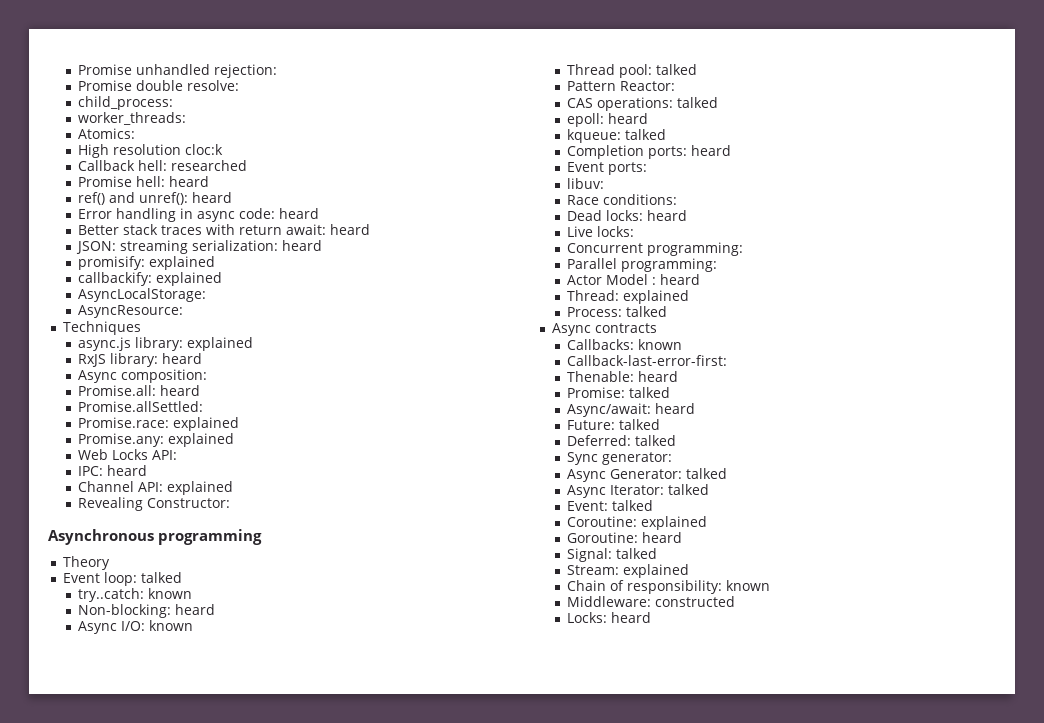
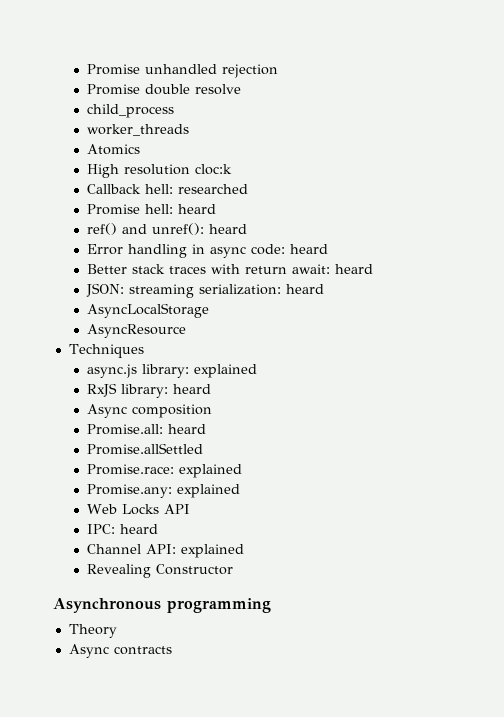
[214,64,278,78] rejection: -> [222,64,279,78] rejection
[187,80,240,91] [78,96,174,110] [78,112,187,125] [78,128,136,139] resolve: // child_process: // worker_threads: // Atomics: -> [195,84,242,95] [87,104,175,118] [87,124,190,136] [87,144,141,155] resolve // child_process // worker_threads // Atomics
[78,256,216,270] [78,272,223,286] [78,288,207,302] [78,305,184,318] promisify: explained // callbackify: explained // AsyncLocalStorage: // AsyncResource: -> [87,303,210,318] [87,324,187,338] AsyncLocalStorage // AsyncResource
[121,369,208,383] composition: -> [132,404,213,418] composition
[78,401,204,412] Promise.allSettled: -> [87,443,204,455] Promise.allSettled
[152,450,178,460] API: -> [164,504,191,514] API
[147,498,231,508] Constructor: -> [156,564,234,575] Constructor
[62,572,182,586] [78,588,193,602] [78,604,216,618] [78,620,194,634] [567,64,698,78] [567,81,676,91] [567,97,719,111] [567,113,649,127] [567,129,667,143] [567,145,732,159] [567,162,648,175] [567,178,605,189] [567,194,678,205] [567,210,688,221] [567,226,635,237] [567,242,744,256] [567,258,718,272] [567,274,701,285] [567,290,690,304] [567,306,668,317] [551,323,657,336] [567,339,683,350] [567,355,728,366] [567,371,679,382] [567,387,671,398] [567,403,696,417] [567,419,661,430] [567,435,677,446] [567,452,673,465] [567,468,728,482] [567,484,710,498] [567,500,654,511] [567,516,708,530] [567,532,683,543] [567,548,658,562] [567,564,690,578] [567,580,771,594] [567,596,736,607] [567,612,652,623] Event loop: talked // try..catch: known // Non-blocking: heard // Async I/O: known // Thread pool: talked // Pattern Reactor: // CAS operations: talked // epoll: heard // kqueue: talked // Completion ports: heard // Event ports: // libuv: // Race conditions: // Dead locks: heard // Live locks: // Concurrent programming: // Parallel programming: // Actor Model : heard // Thread: explained // Process: talked // Async contracts // Callbacks: known // Callback-last-error-first: // Thenable: heard // Promise: talked // Async/await: heard // Future: talked // Deferred: talked // Sync generator: // Async Generator: talked // Async Iterator: talked // Event: talked // Coroutine: explained // Goroutine: heard // Signal: talked // Stream: explained // Chain of responsibility: known // Middleware: constructed // Locks: heard -> [68,644,172,658] Async contracts

